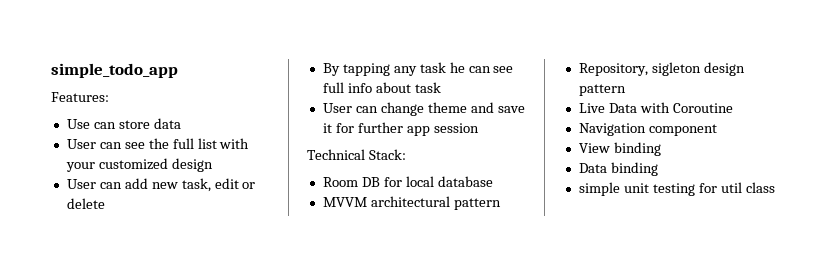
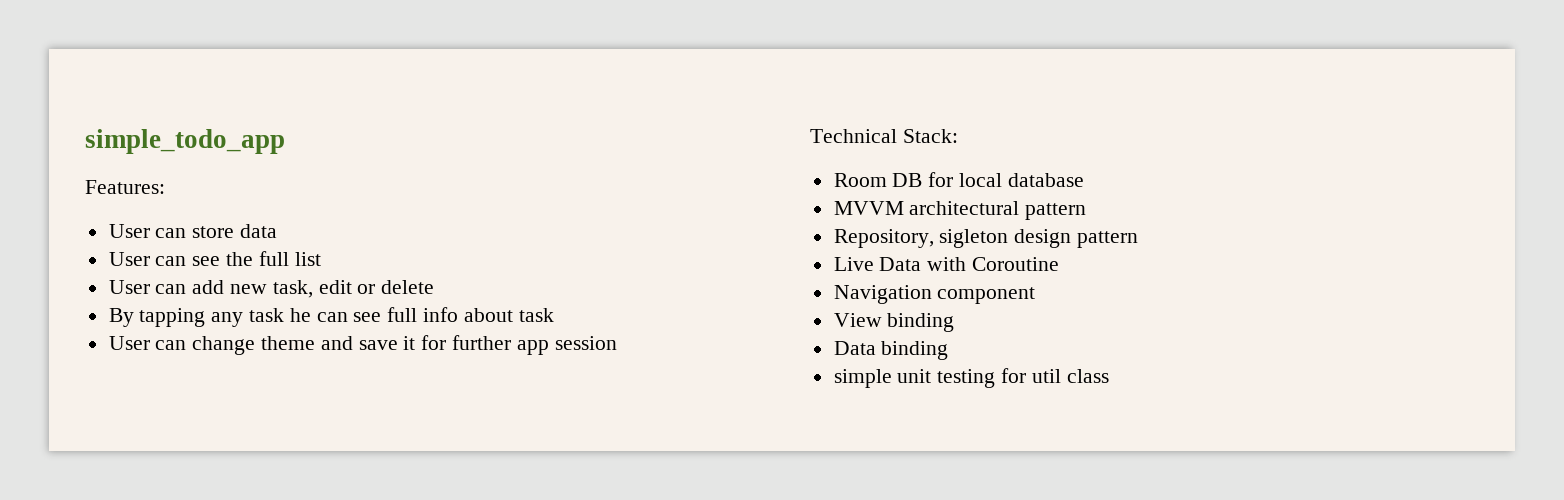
[66,119,90,129] Use -> [108,224,150,238] User
[219,138,250,149] [65,158,213,172] with your customized design -> (321, 259) none

